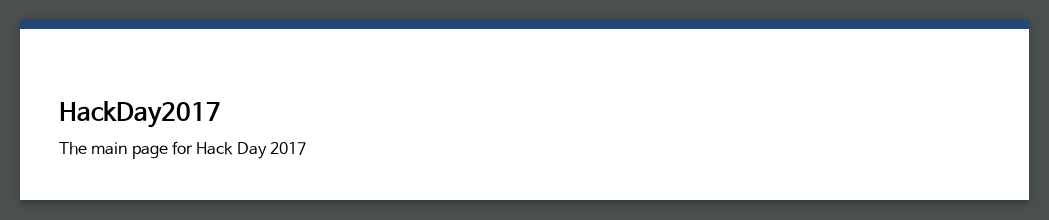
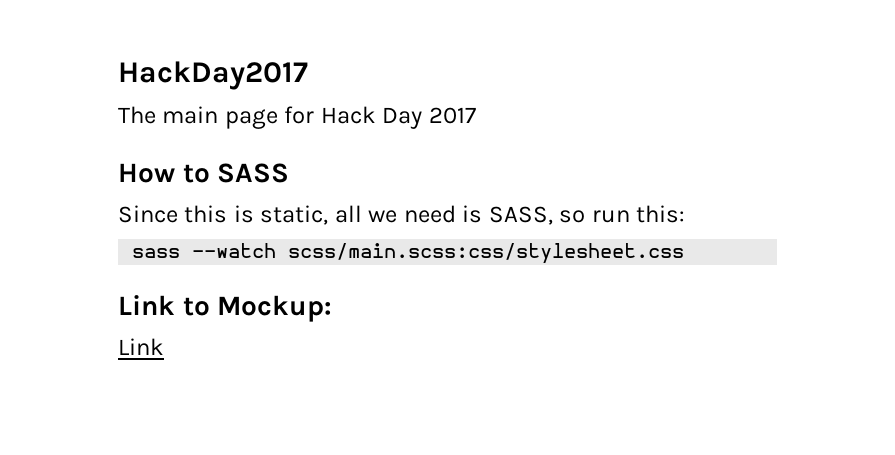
(306, 148) none -> [118,163,290,183] [118,205,686,225] [132,243,685,264] [118,295,333,322] [118,338,164,355] // How to SASS // Since this is static, all we need is SASS, so run this: // sass --watch scss/main.scss:css/stylesheet.css // Link to Mockup: // Link

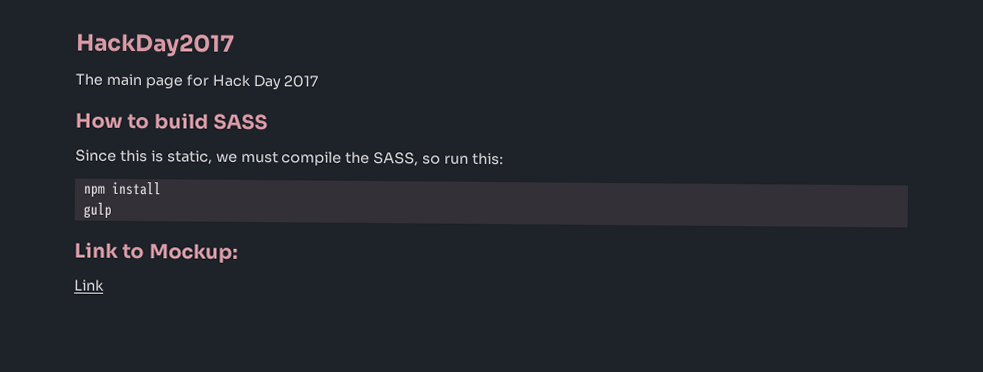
(210, 173) none -> [153,113,209,130] build
[334,205,483,223] all we need is -> [215,150,371,166] we must compile the
[132,243,685,264] sass --watch scss/main.scss:css/stylesheet.css -> [82,181,162,198] [82,202,112,219] npm install // gulp

